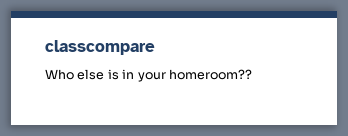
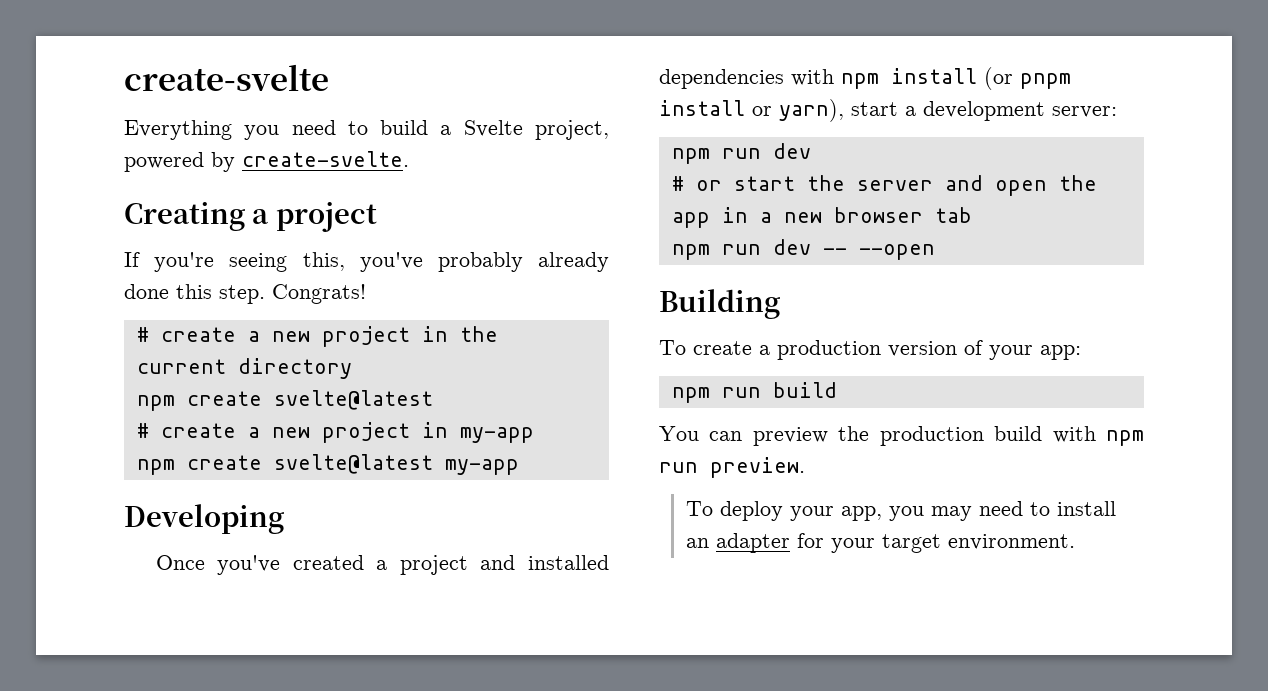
[45,40,155,55] [45,69,252,82] classcompare // Who else is in your homeroom?? -> [124,64,329,91] [124,120,609,140] [124,151,409,172] [124,202,377,232] [124,252,609,272] [124,284,366,304] [136,326,498,347] [136,358,352,379] [136,390,433,411] [136,422,534,443] [136,454,519,475] [124,504,284,534] [155,555,609,575] [659,67,1071,90] [659,99,1117,122] [671,143,811,164] [671,175,1097,196] [671,207,972,228] [671,239,935,260] [659,289,780,319] [659,340,1081,360] [671,382,837,403] [659,426,1144,446] [659,457,805,478] [686,501,1117,521] [686,533,1076,553] create-svelte // Everything you need to build a Svelte project, powered by create-svelte. // Creating a project // If you're seeing this, you've probably already done this step. Congrats! // # create a new project in the current directory // npm create svelte@latest // # create a new project in my-app // npm create svelte@latest my-app // Developing // Once you've created a project and installed dependencies with npm install (or pnpm install or yarn), start a development server: // npm run dev // # or start the server and open the app in a new browser tab // npm run dev -- --open // Building // To create a production version of your app: // npm run build // You can preview the production build with npm run preview. // To deploy your app, you may need to install an adapter for your target environment.

